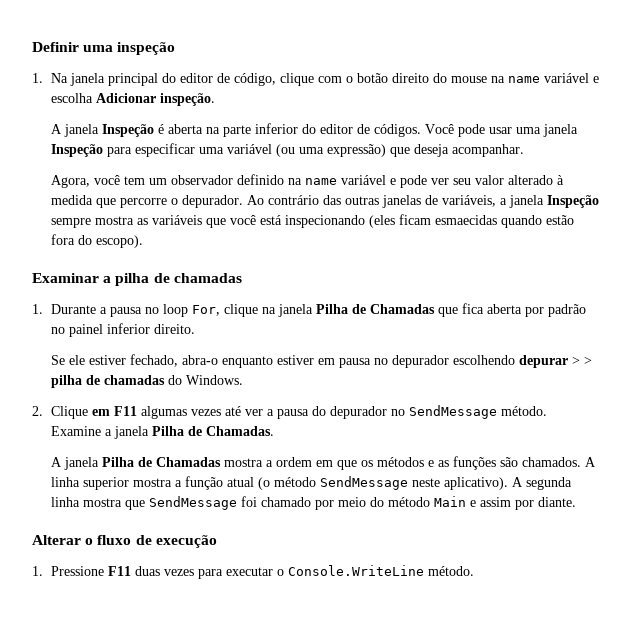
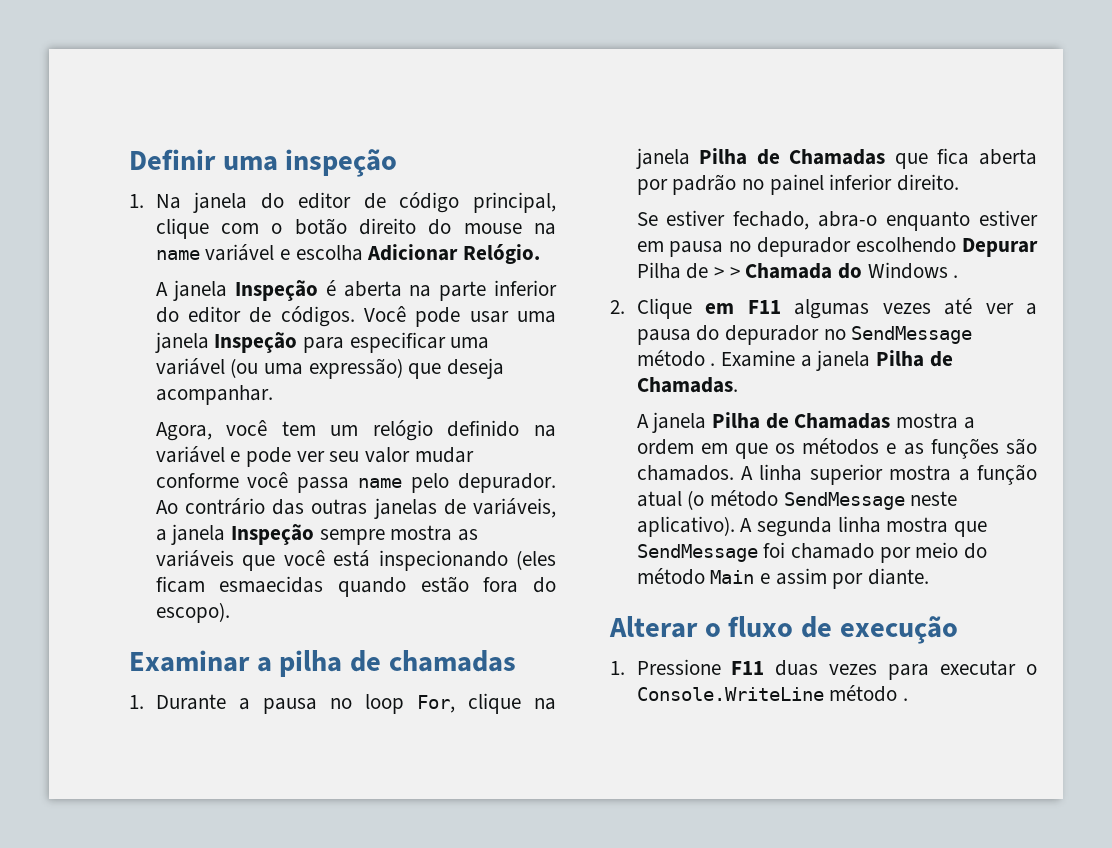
[108,73,277,86] principal do editor de código, -> [261,192,556,213] do editor de código principal,
[160,93,216,106] inspeção. -> [462,244,540,264] Relógio.
[171,175,234,185] observador -> [372,420,433,441] relógio
[305,178,338,185] name -> (556, 431) none
[508,175,565,185] [51,195,179,208] alterado à medida que percorre o -> [414,447,474,463] [155,472,450,493] mudar conforme você passa name pelo
[69,355,86,365] ele -> (658, 219) none
[519,355,593,368] [51,375,244,388] depurar > > pilha de chamadas do Windows. -> [962,238,1038,257] [636,262,959,279] Depurar Pilha de > > Chamada do Windows .
[501,406,548,416] método. -> [636,350,716,367] método .
[428,566,475,576] método. -> [829,685,908,702] método .

